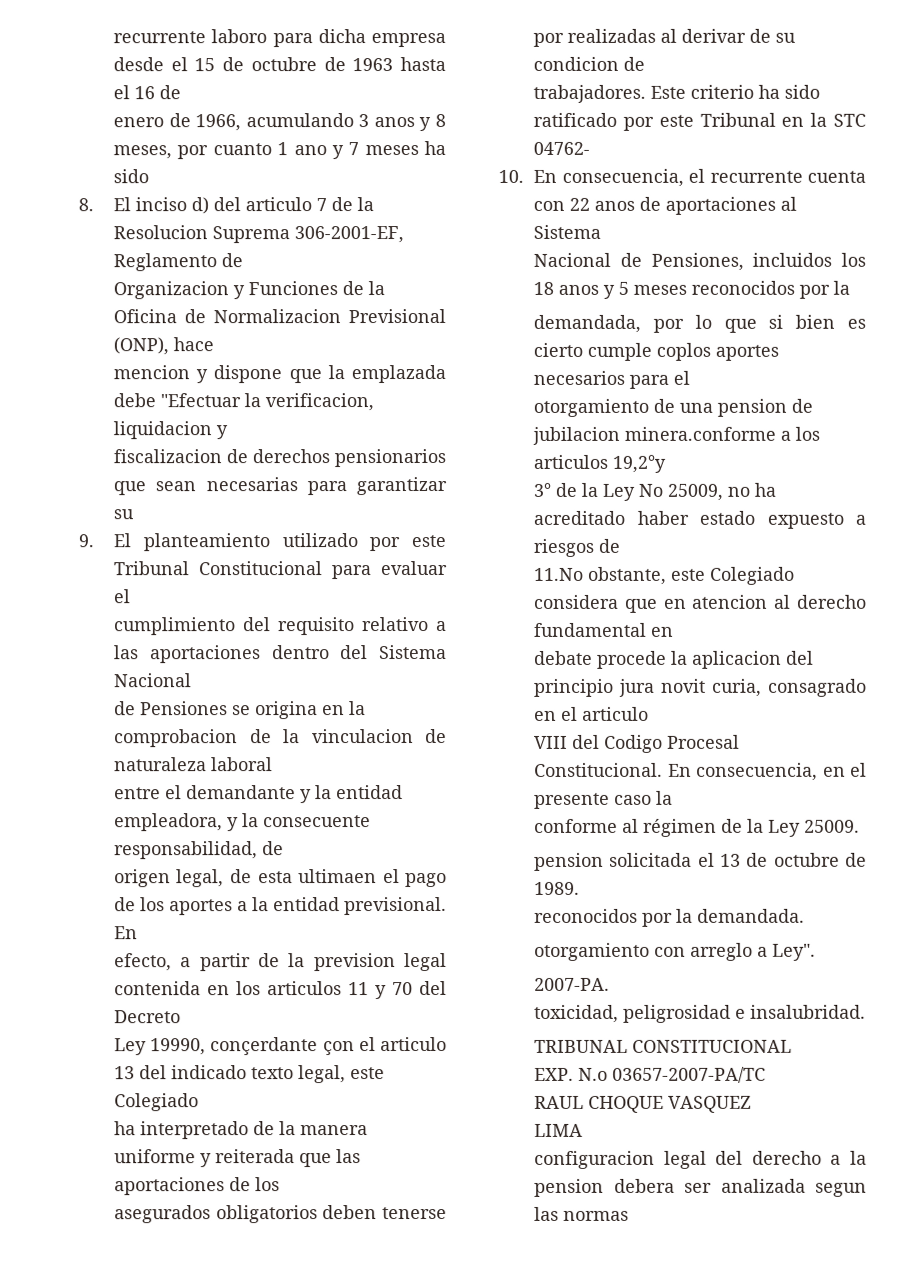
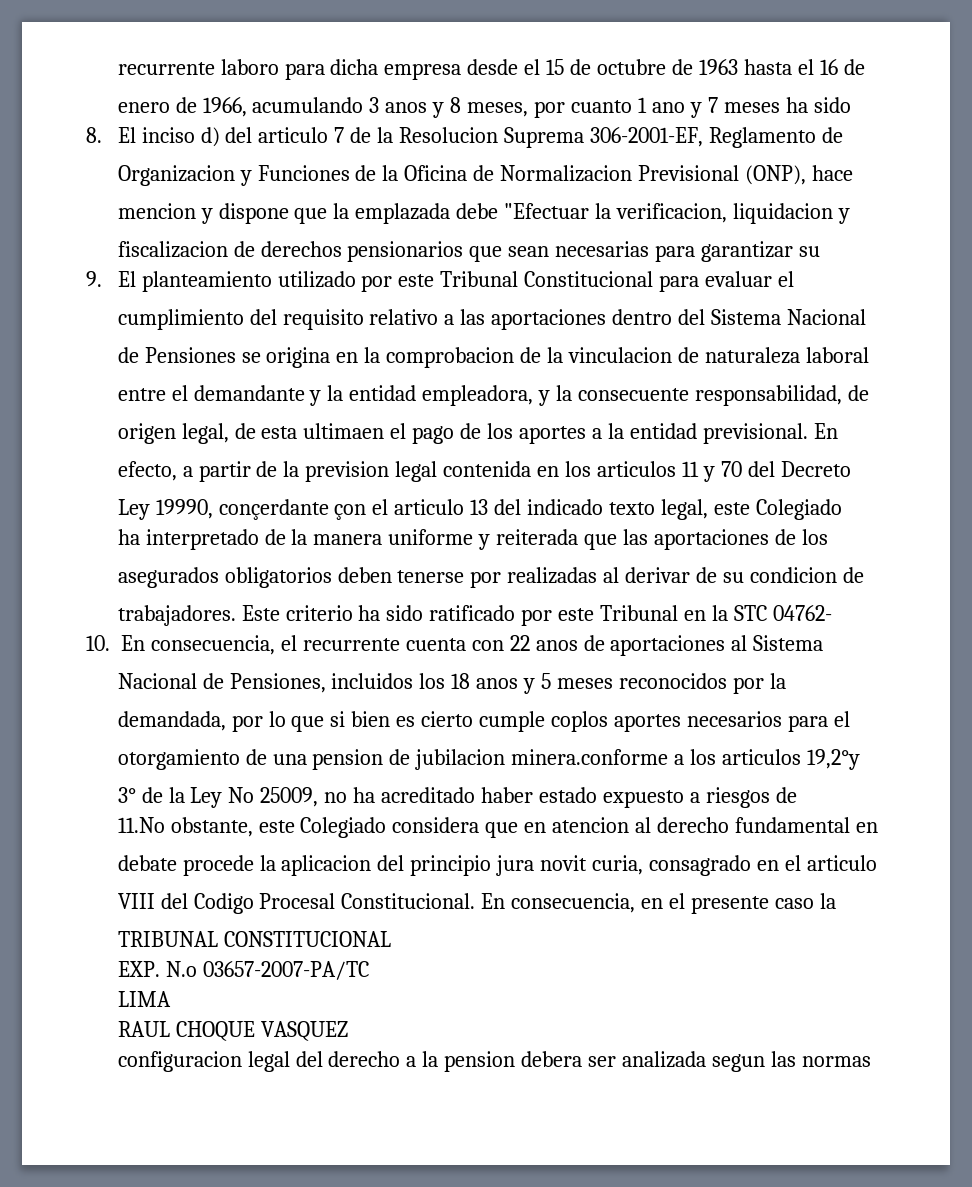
[533,818,860,837] [533,852,867,871] [533,881,580,895] [533,908,805,927] [533,942,816,961] [533,977,610,991] [533,1004,866,1023] // conforme al régimen de la Ley 25009. // pension solicitada el 13 de octubre de 1989. // reconocidos por la demandada. // otorgamiento con arreglo a Ley". // 2007-PA. // toxicidad, peligrosidad e insalubridad. -> (836, 901) none
(766, 1074) none -> [117,991,171,1007] // LIMA
[533,1123,583,1137] // LIMA -> (348, 1031) none

